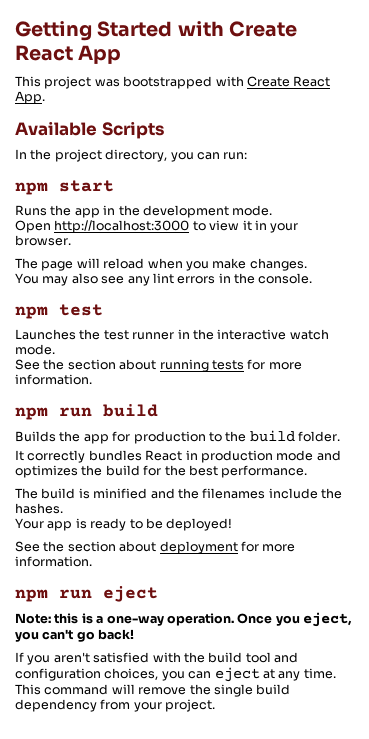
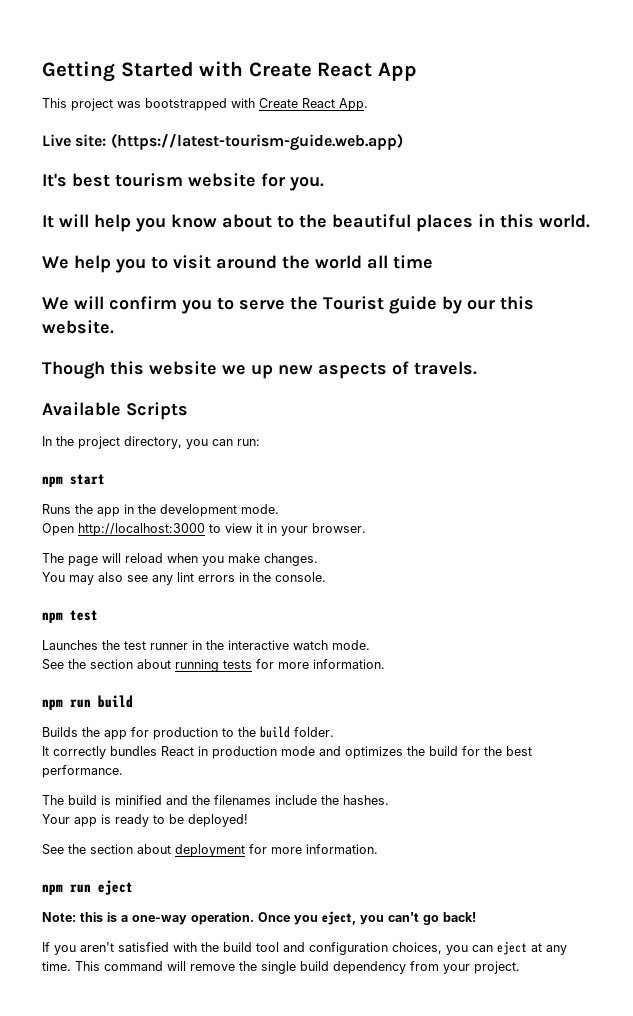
(45, 97) none -> [42,133,403,151] [42,173,324,191] [42,214,590,232] [42,255,433,273] [42,296,534,314] [42,320,114,334] [42,361,477,379] // Live site: (https://latest-tourism-guide.web.app) // It's best tourism website for you. // It will help you know about to the beautiful places in this world. // We help you to visit around the world all time // We will confirm you to serve the Tourist guide by our this website. // Though this website we up new aspects of travels.

